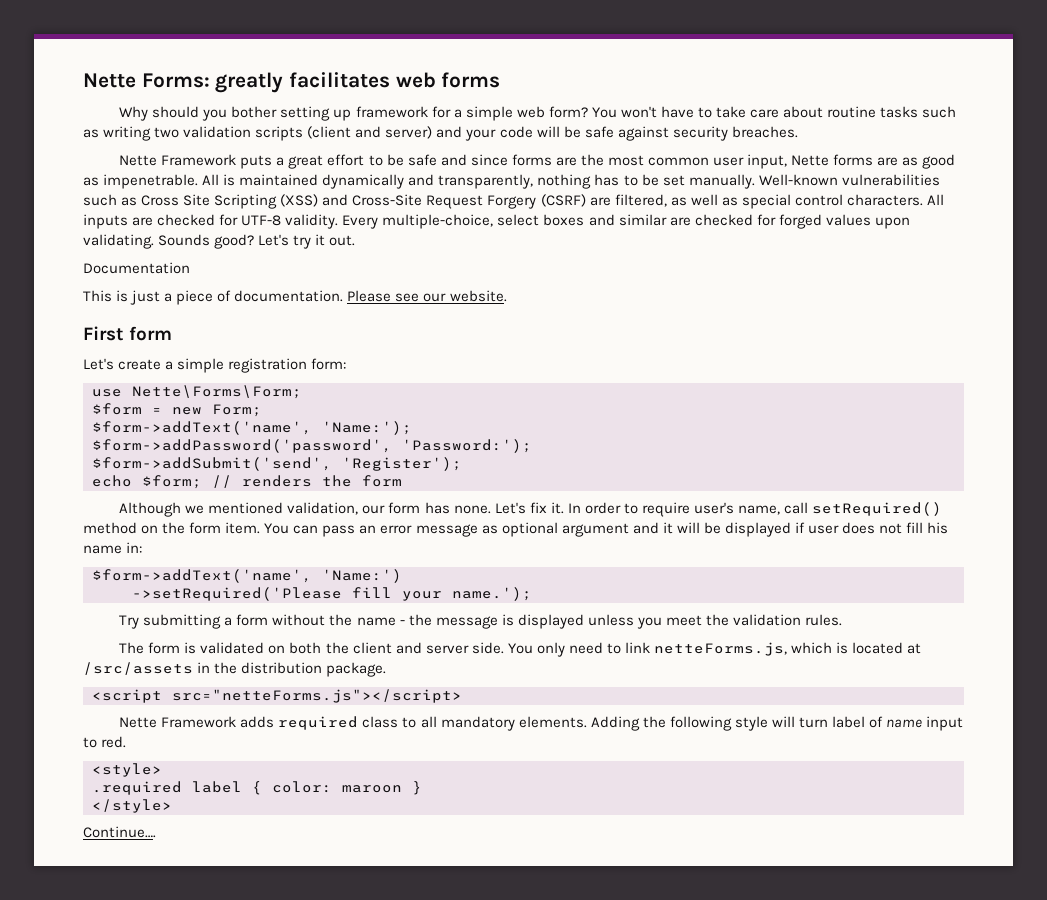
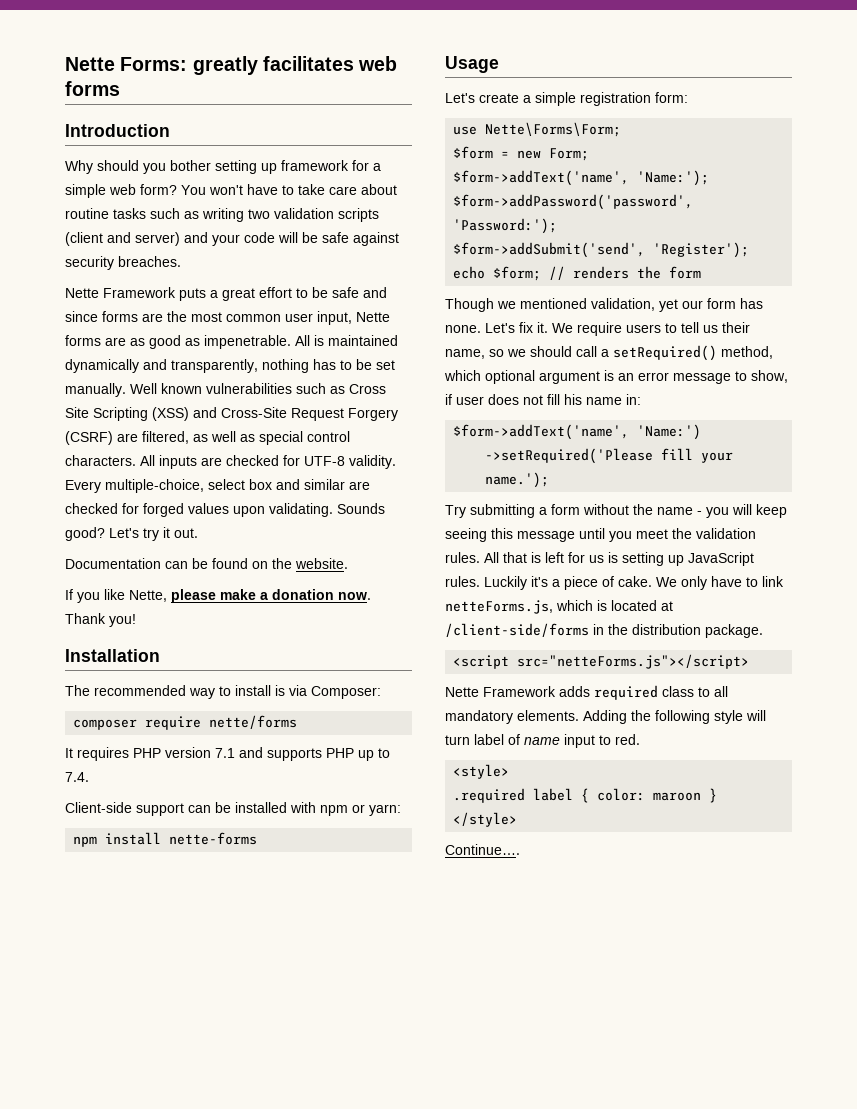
(501, 80) none -> [65,124,170,137] // Introduction
[758,174,838,186] Well-known -> [130,383,202,394] Well known
[543,214,585,226] boxes -> [249,479,272,490] box
[83,290,507,305] [83,326,173,341] // This is just a piece of documentation. Please see our website. // First form -> [165,558,348,569] [65,589,371,603] [65,613,136,627] [65,649,160,662] [65,685,381,699] [73,715,298,730] [65,747,390,761] [65,772,89,782] [65,802,401,816] [73,832,258,847] [445,56,499,73] can be found on the website. // If you like Nette, please make a donation now. Thank you! // Installation // The recommended way to install is via Composer: // composer require nette/forms // It requires PHP version 7.1 and supports PHP up to 7.4. // Client-side support can be installed with npm or yarn: // npm install nette-forms // Usage
[119,502,182,517] Although -> [445,298,494,312] Though
(359, 508) none -> [659,299,678,312] yet
[567,502,943,517] [83,522,791,537] In order to require user's name, call setRequired() method on the form item. You can pass an error message as optional argument and it will be displayed -> [552,322,750,336] [445,345,773,361] [444,370,788,384] We require users to tell us their name, so we should call a setRequired() method, which optional argument is an error message to show,
[408,614,634,629] the message is displayed unless -> [706,504,787,518] [445,528,605,542] you will keep seeing this message until
[119,642,603,657] // The form is validated on both the client and server side. You only need -> [484,552,754,566] [445,576,742,590] All that is left for us is setting up JavaScript rules. Luckily it's a piece of cake. We only have
[83,662,193,675] /src/assets -> [445,623,589,637] /client-side/forms

